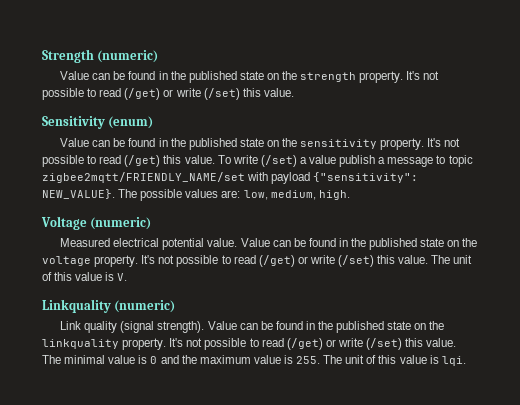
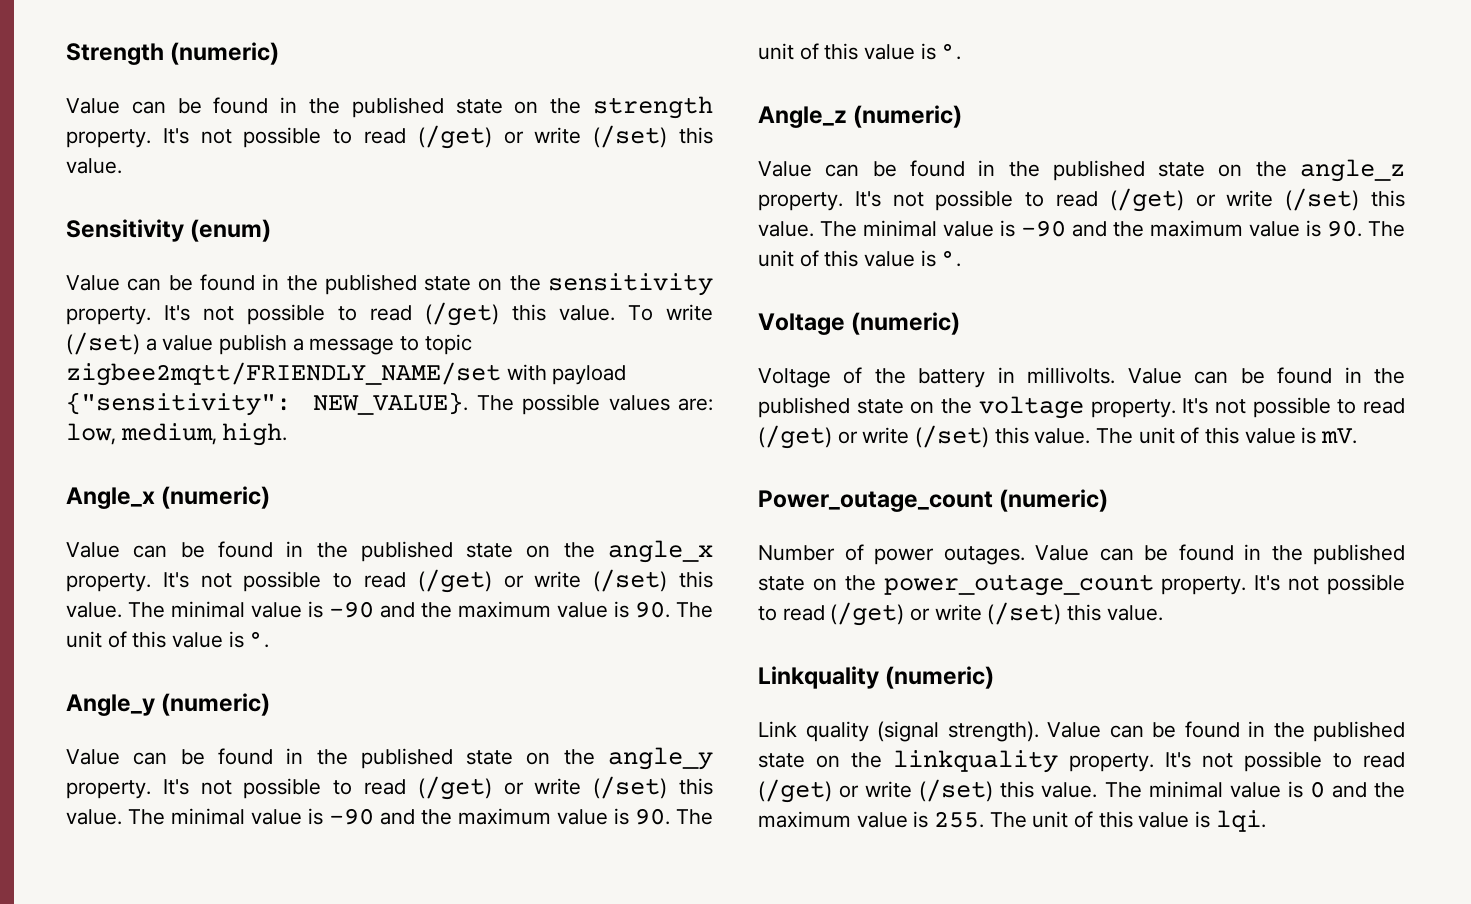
[41,216,152,230] [60,238,238,250] Voltage (numeric) // Measured electrical potential value. -> [66,486,271,509] [66,540,713,563] [66,569,713,593] [66,601,713,618] [66,631,270,648] [66,693,271,716] [66,747,713,770] [66,776,713,800] [66,808,713,825] [758,43,962,60] [758,105,963,128] [758,159,1405,182] [758,188,1405,212] [758,220,1405,237] [758,250,962,267] [758,312,961,335] [758,367,1116,388] Angle_x (numeric) // Value can be found in the published state on the angle_x property. It's not possible to read (/get) or write (/set) this value. The minimal value is -90 and the maximum value is 90. The unit of this value is °. // Angle_y (numeric) // Value can be found in the published state on the angle_y property. It's not possible to read (/get) or write (/set) this value. The minimal value is -90 and the maximum value is 90. The unit of this value is °. // Angle_z (numeric) // Value can be found in the published state on the angle_z property. It's not possible to read (/get) or write (/set) this value. The minimal value is -90 and the maximum value is 90. The unit of this value is °. // Voltage (numeric) // Voltage of the battery in millivolts.
[117,273,128,281] V. -> [1321,428,1358,444] [758,489,1109,512] [758,544,1405,565] [758,574,1405,596] [758,602,1163,626] mV. // Power_outage_count (numeric) // Number of power outages. Value can be found in the published state on the power_outage_count property. It's not possible to read (/get) or write (/set) this value.

